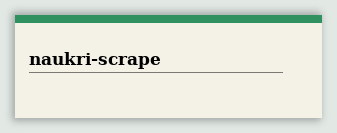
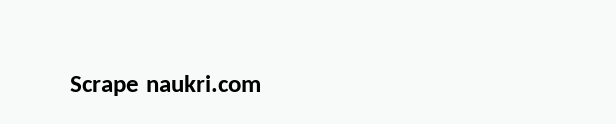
[29,52,161,69] naukri-scrape -> [70,75,261,96] Scrape naukri.com

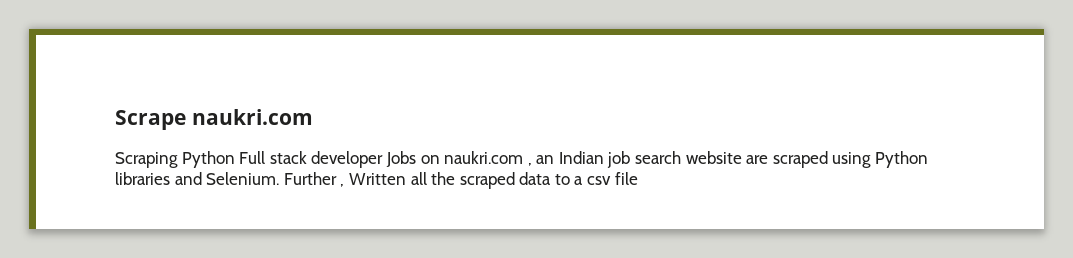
(261, 83) none -> [115,151,929,168] [115,172,638,189] // Scraping Python Full stack developer Jobs on naukri.com , an Indian job search website are scraped using Python libraries and Selenium. Further , Written all the scraped data to a csv file

